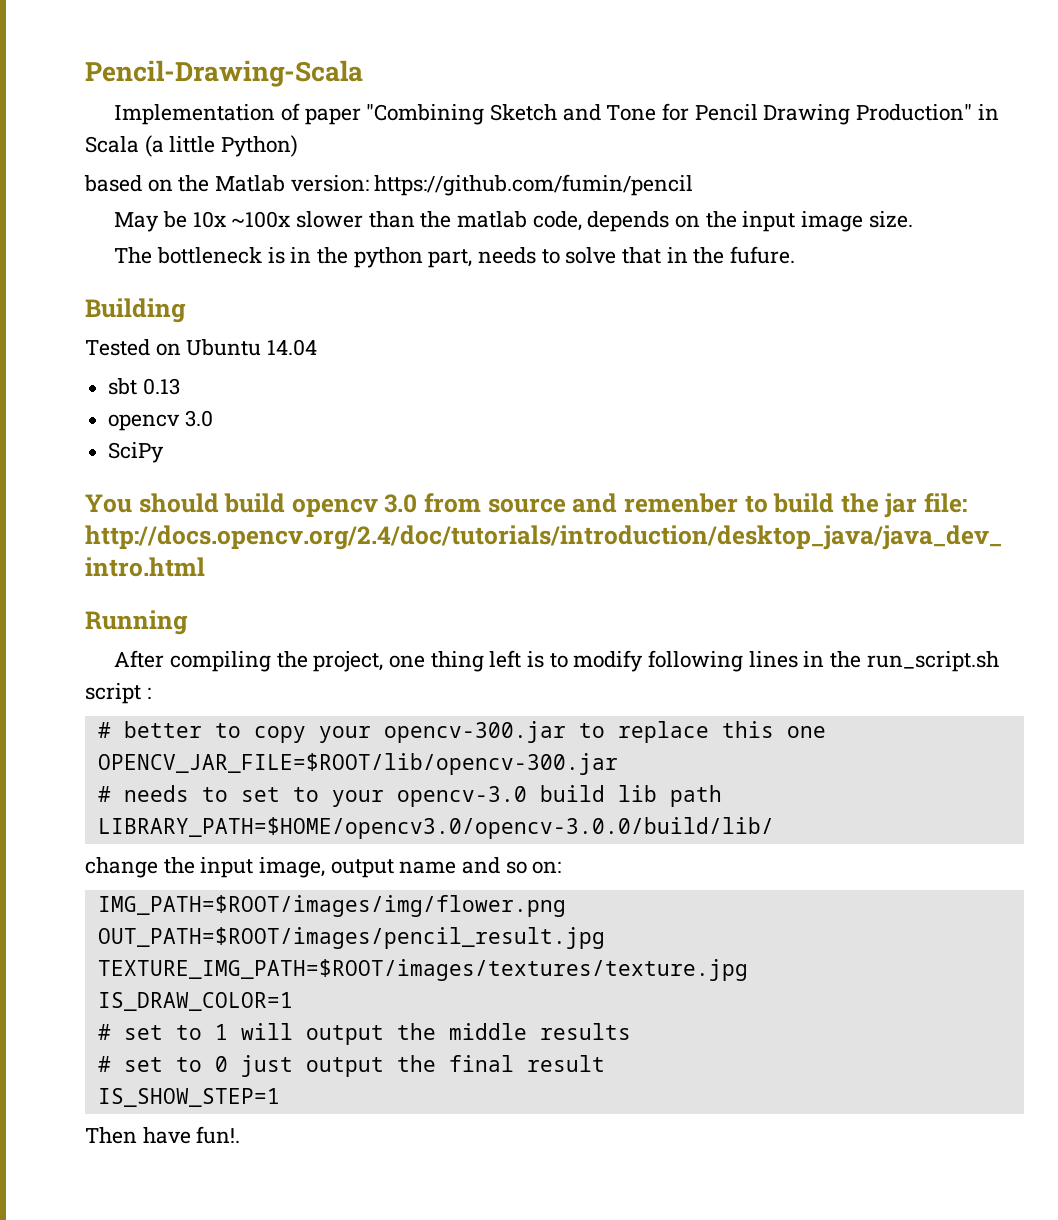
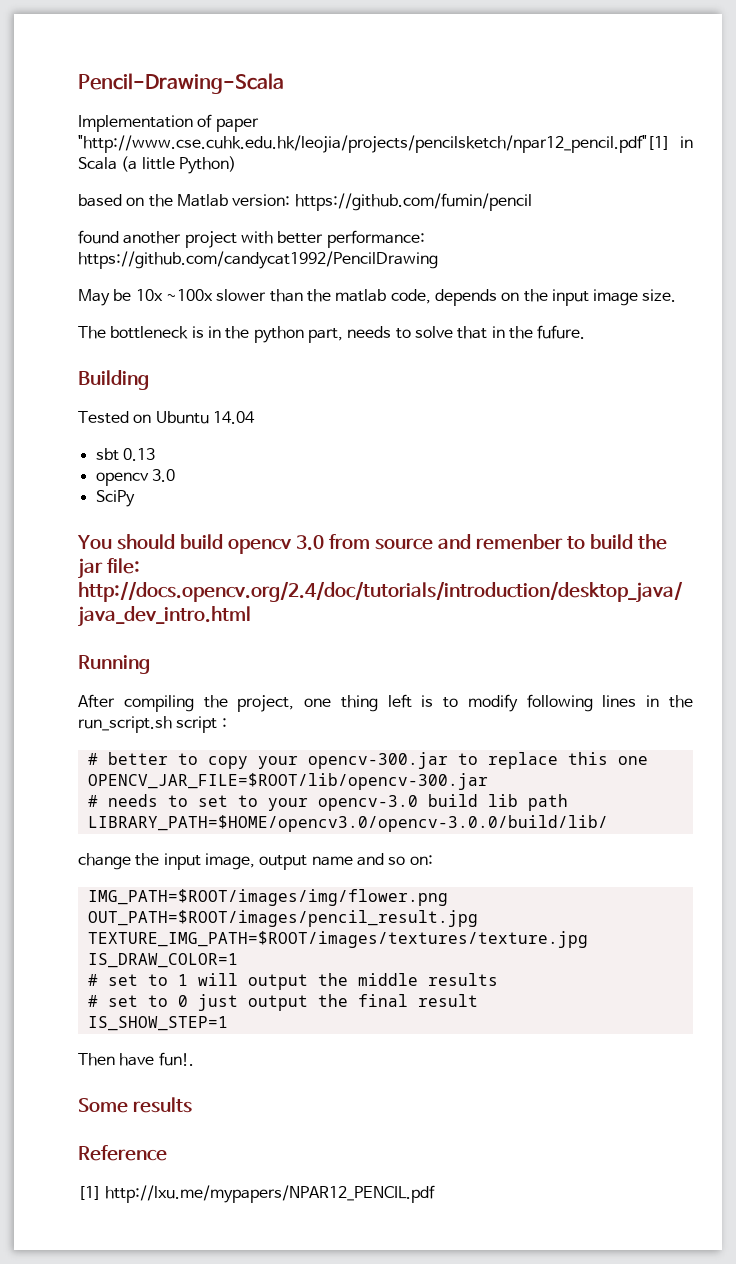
[366,103,972,125] "Combining Sketch and Tone for Pencil Drawing Production" -> [78,135,670,153] "http://www.cse.cuhk.edu.hk/leojia/projects/pencilsketch/npar12_pencil.pdf"[1]
(694, 185) none -> [78,230,425,248] [78,251,438,269] // found another project with better performance: https://github.com/candycat1992/PencilDrawing
(241, 1135) none -> [78,1097,192,1113] [78,1145,167,1161] [78,1185,436,1203] // Some results // Reference // [1] http://lxu.me/mypapers/NPAR12_PENCIL.pdf

